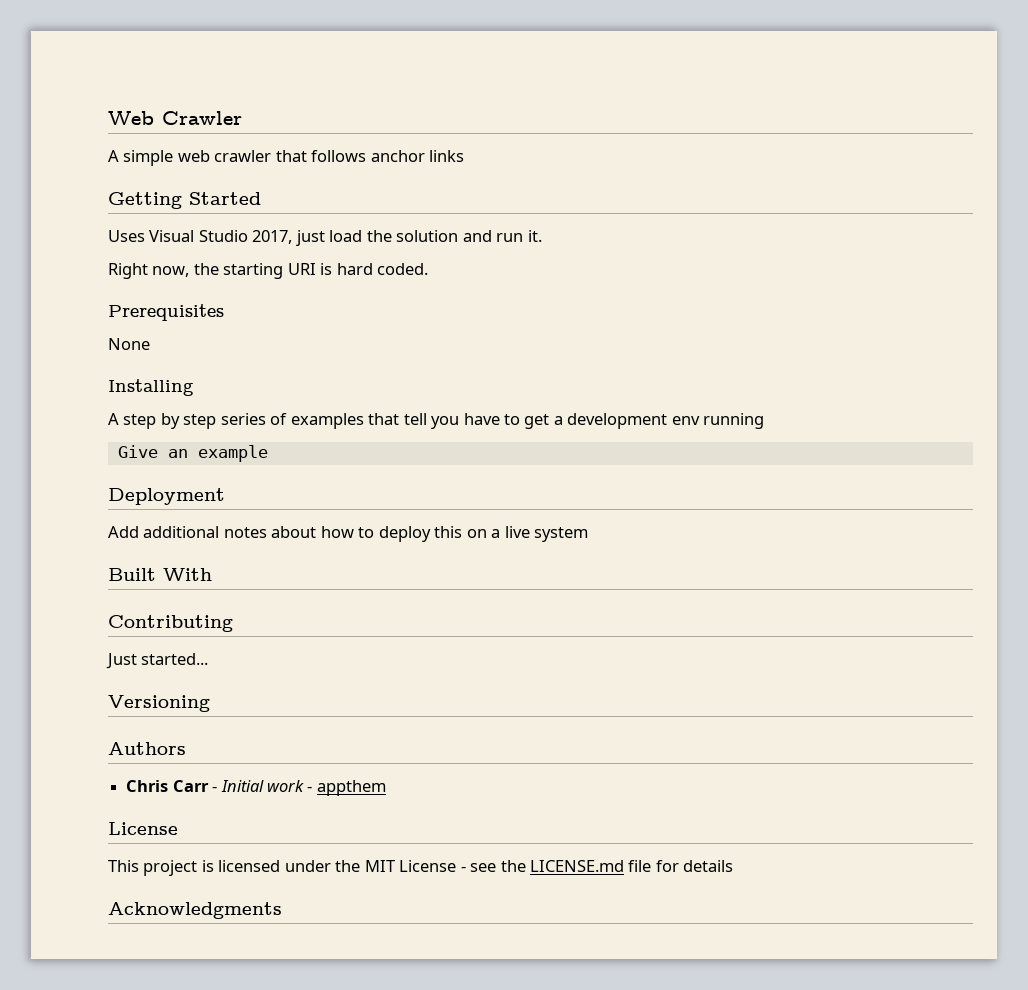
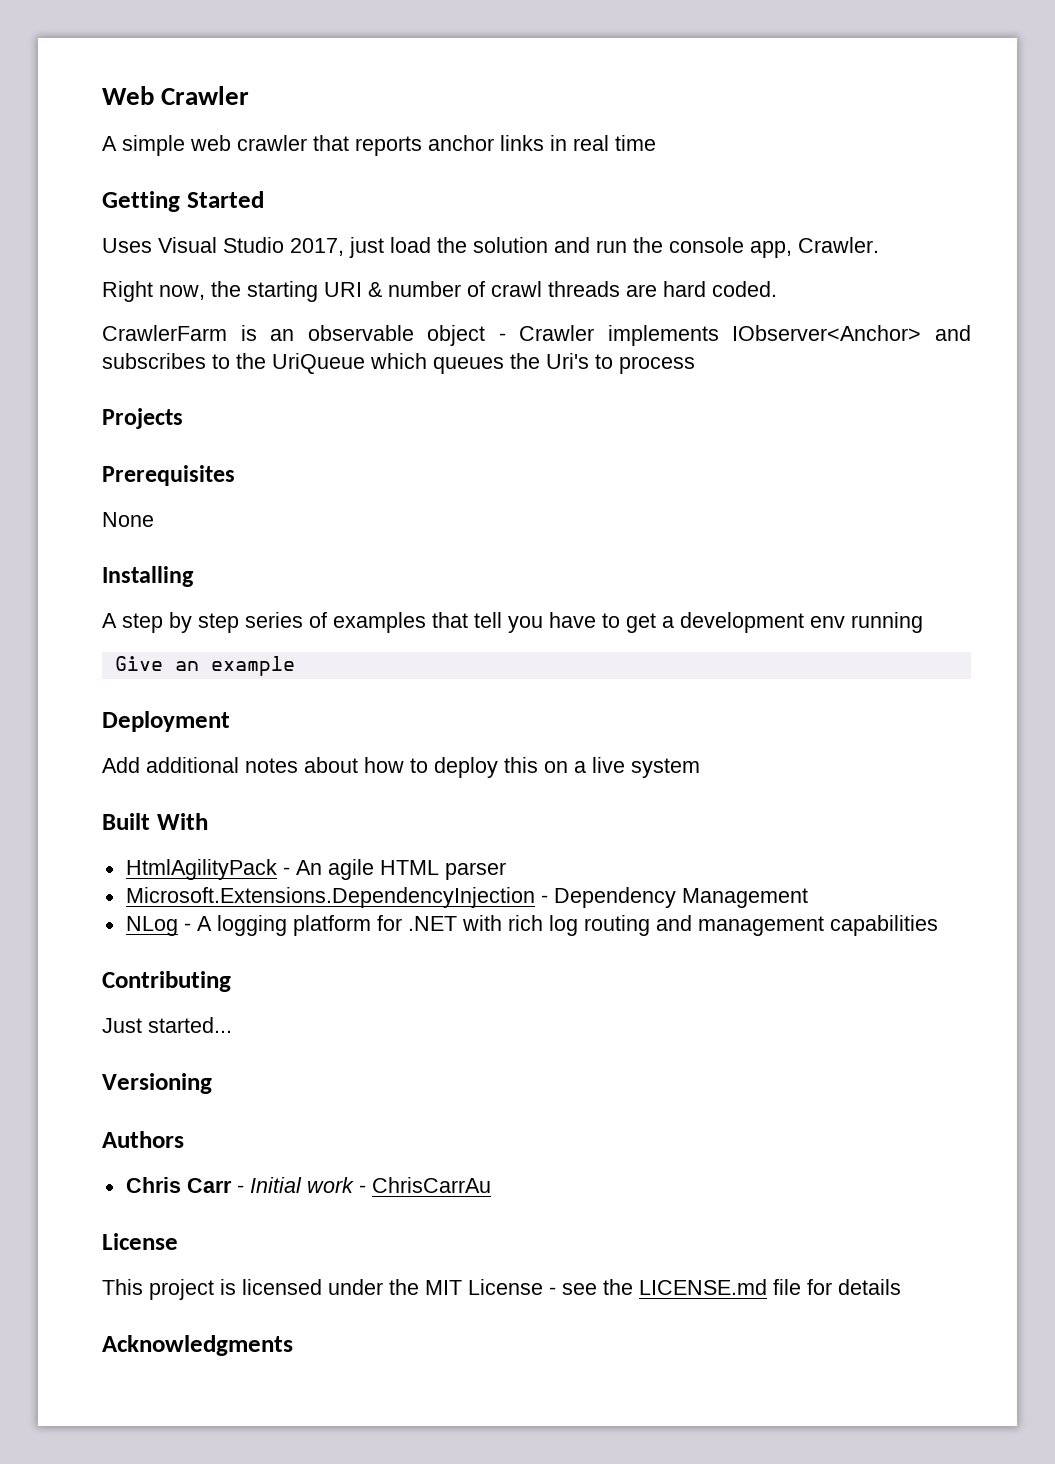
[311,150,367,162] follows -> [355,136,422,156] reports
(465, 156) none -> [550,135,656,151] in real time
[527,230,542,242] it. -> [633,237,879,258] the console app, Crawler.
[320,263,429,275] is hard coded. -> [368,281,777,297] [102,325,971,346] [102,353,695,374] [102,408,183,429] & number of crawl threads are hard coded. // CrawlerFarm is an observable object - Crawler implements IObserver<Anchor> and subscribes to the UriQueue which queues the Uri's to process // Projects
(212, 574) none -> [125,859,506,880] [125,887,808,908] [125,915,938,936] // HtmlAgilityPack - An agile HTML parser // Microsoft.Extensions.DependencyInjection - Dependency Management // NLog - A logging platform for .NET with rich log routing and management capabilities
[316,780,386,796] appthem -> [371,1177,491,1193] ChrisCarrAu

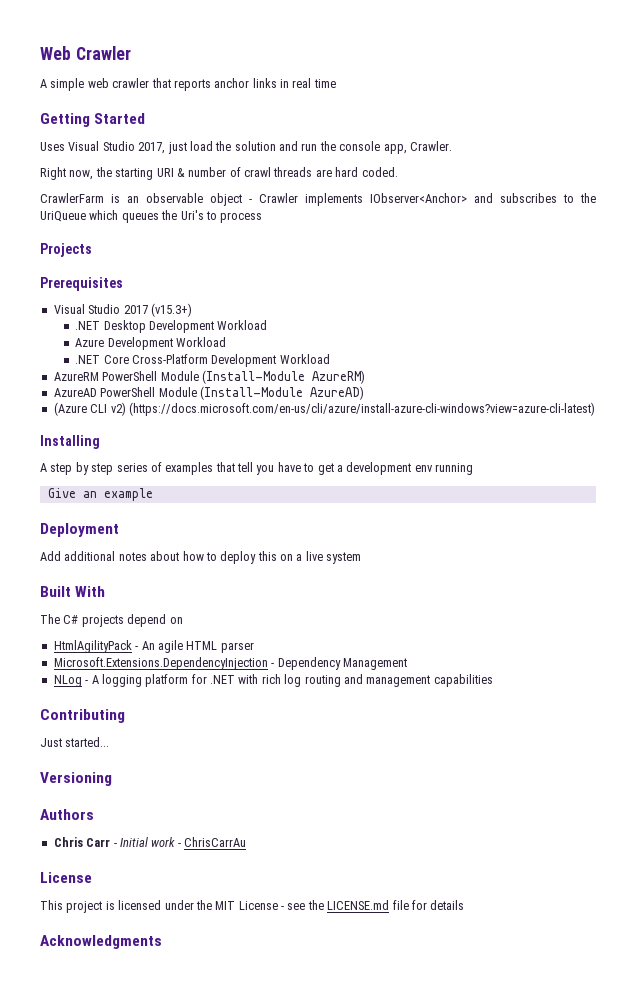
[102,512,154,527] // None -> [53,303,192,317] [75,320,268,333] [75,337,227,350] [75,354,330,367] [53,370,365,384] [53,386,364,400] [53,402,595,416] // Visual Studio 2017 (v15.3+) // .NET Desktop Development Workload // Azure Development Workload // .NET Core Cross-Platform Development Workload // AzureRM PowerShell Module (Install-Module AzureRM) // AzureAD PowerShell Module (Install-Module AzureAD) // (Azure CLI v2) (https://docs.microsoft.com/en-us/cli/azure/install-azure-cli-windows?view=azure-cli-latest)
(208, 821) none -> [40,614,183,627] // The C# projects depend on

